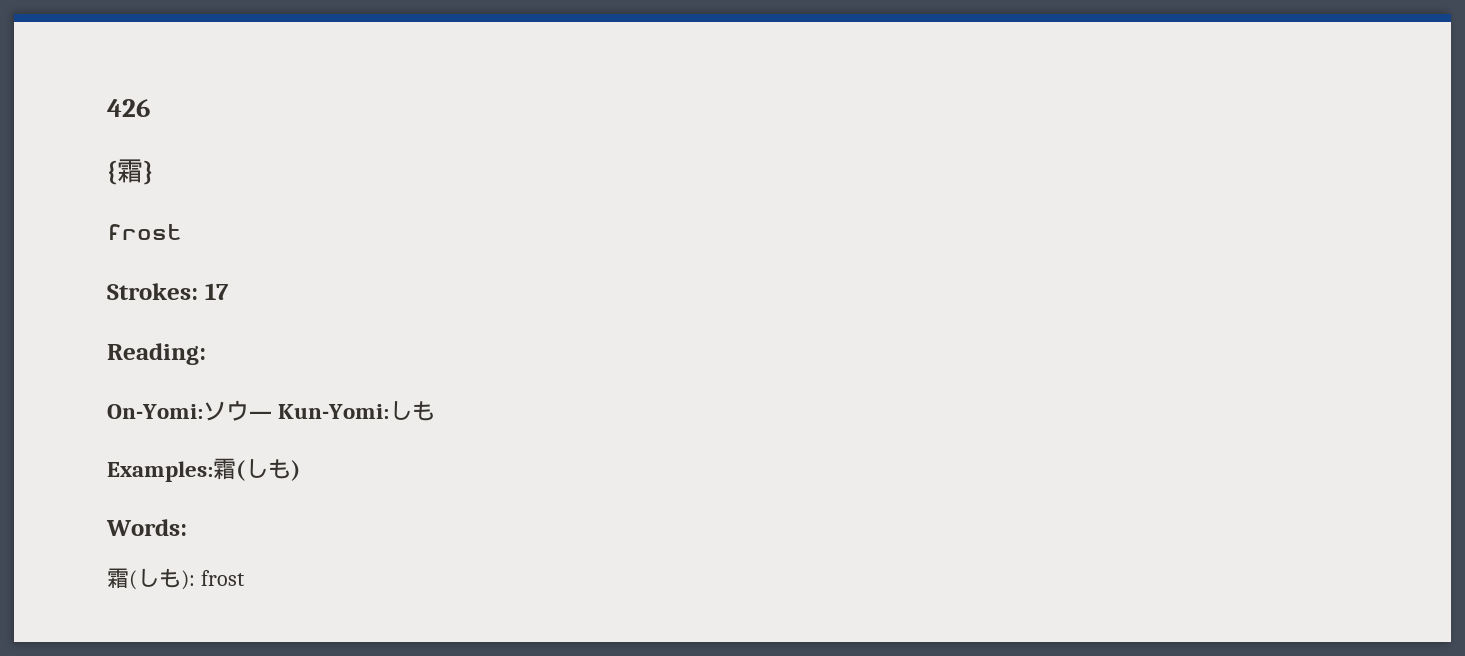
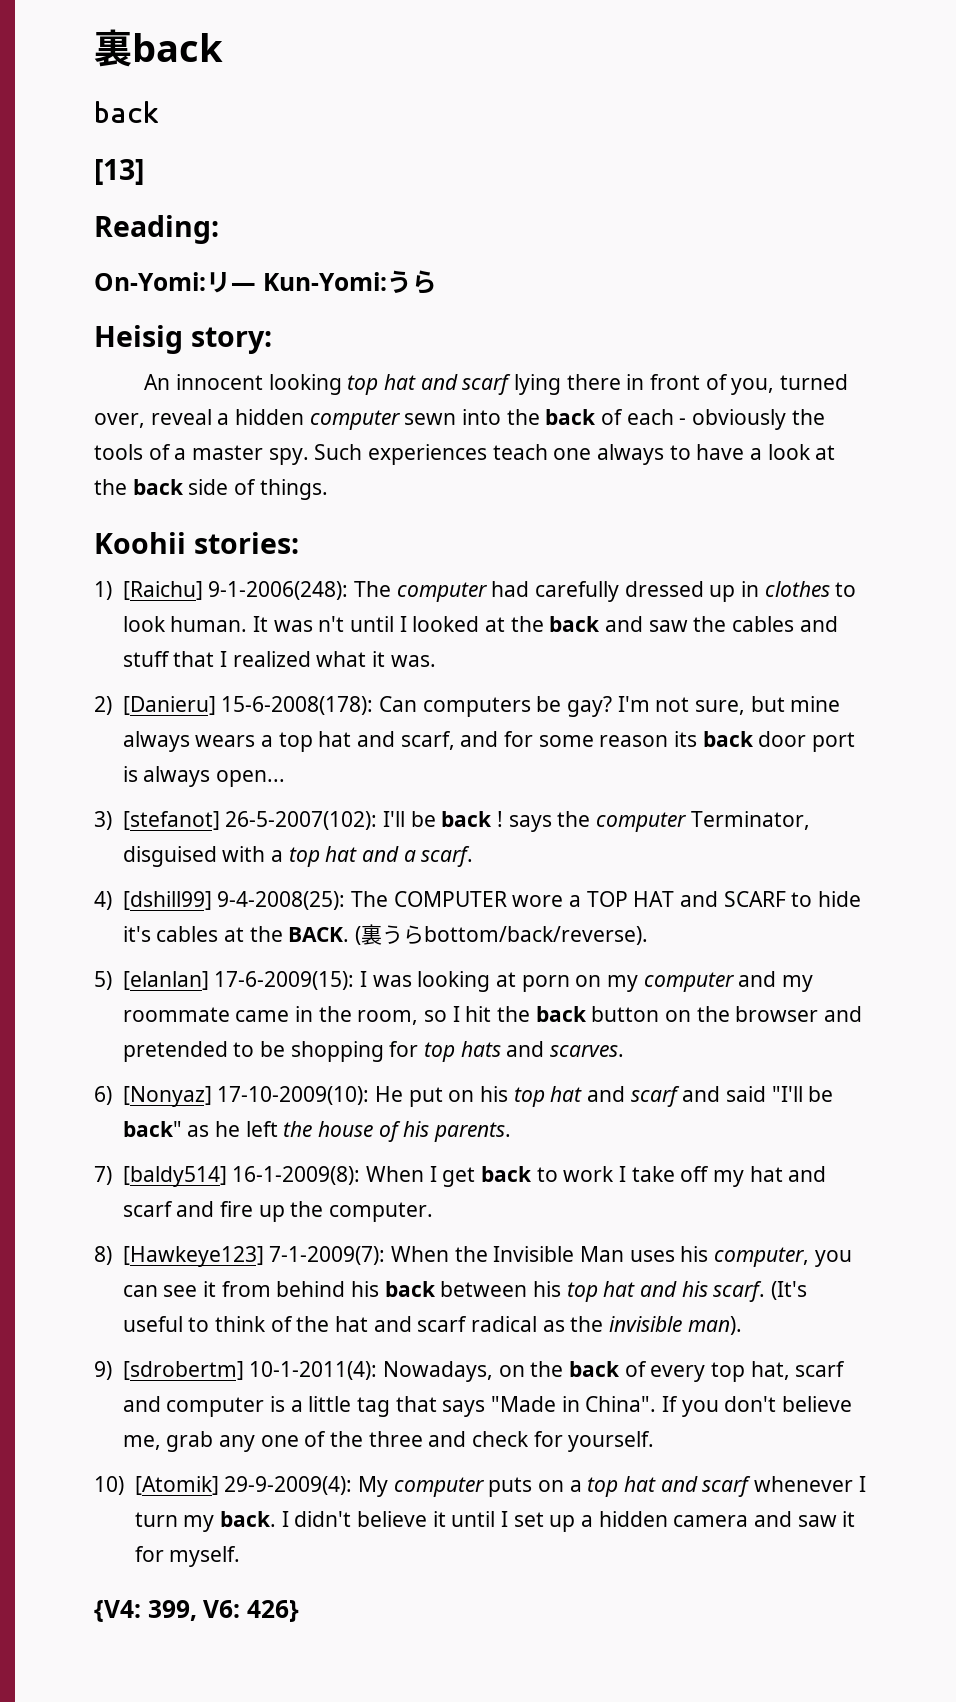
[107,99,151,117] [107,159,153,185] [107,224,182,240] [107,283,229,300] 426 // {霜} // frost // Strokes: 17 -> [94,29,223,67] [94,101,159,123] [94,159,144,185] 裏back // back // [13]
[203,400,249,421] ソウ -> [206,272,231,293] リ
[389,401,436,421] [107,458,300,482] [106,519,187,536] [107,568,245,590] しも // Examples:霜(しも) // Words: // 霜(しも): frost -> [386,270,437,294] [94,325,272,354] [144,374,848,395] [94,409,825,430] [94,444,836,465] [94,479,328,500] [94,532,299,554] [94,581,857,602] [122,616,838,632] [122,651,436,667] [94,696,841,717] [122,731,855,752] [122,766,285,787] [94,811,810,832] [122,846,474,867] [94,891,861,910] [122,924,648,945] [94,971,813,992] [122,1006,862,1025] [122,1041,624,1062] [94,1086,834,1107] [122,1121,511,1142] [94,1166,827,1187] [122,1201,433,1222] [94,1246,852,1267] [122,1281,807,1302] [122,1316,742,1335] [94,1361,846,1382] [122,1396,852,1417] [122,1431,655,1452] [94,1476,866,1497] [134,1511,856,1532] [134,1546,241,1567] [94,1600,299,1623] うら // Heisig story: // An innocent looking top hat and scarf lying there in front of you, turned over, reveal a hidden computer sewn into the back of each - obviously the tools of a master spy. Such experiences teach one always to have a look at the back side of things. // Koohii stories: // 1) [Raichu] 9-1-2006(248): The computer had carefully dressed up in clothes to look human. It was n't until I looked at the back and saw the cables and stuff that I realized what it was. // 2) [Danieru] 15-6-2008(178): Can computers be gay? I'm not sure, but mine always wears a top hat and scarf, and for some reason its back door port is always open... // 3) [stefanot] 26-5-2007(102): I'll be back ! says the computer Terminator, disguised with a top hat and a scarf. // 4) [dshill99] 9-4-2008(25): The COMPUTER wore a TOP HAT and SCARF to hide it's cables at the BACK. (裏うらbottom/back/reverse). // 5) [elanlan] 17-6-2009(15): I was looking at porn on my computer and my roommate came in the room, so I hit the back button on the browser and pretended to be shopping for top hats and scarves. // 6) [Nonyaz] 17-10-2009(10): He put on his top hat and scarf and said "I'll be back" as he left the house of his parents. // 7) [baldy514] 16-1-2009(8): When I get back to work I take off my hat and scarf and fire up the computer. // 8) [Hawkeye123] 7-1-2009(7): When the Invisible Man uses his computer, you can see it from behind his back between his top hat and his scarf. (It's useful to think of the hat and scarf radical as the invisible man). // 9) [sdrobertm] 10-1-2011(4): Nowadays, on the back of every top hat, scarf and computer is a little tag that says "Made in China". If you don't believe me, grab any one of the three and check for yourself. // 10) [Atomik] 29-9-2009(4): My computer puts on a top hat and scarf whenever I turn my back. I didn't believe it until I set up a hidden camera and saw it for myself. // {V4: 399, V6: 426}

